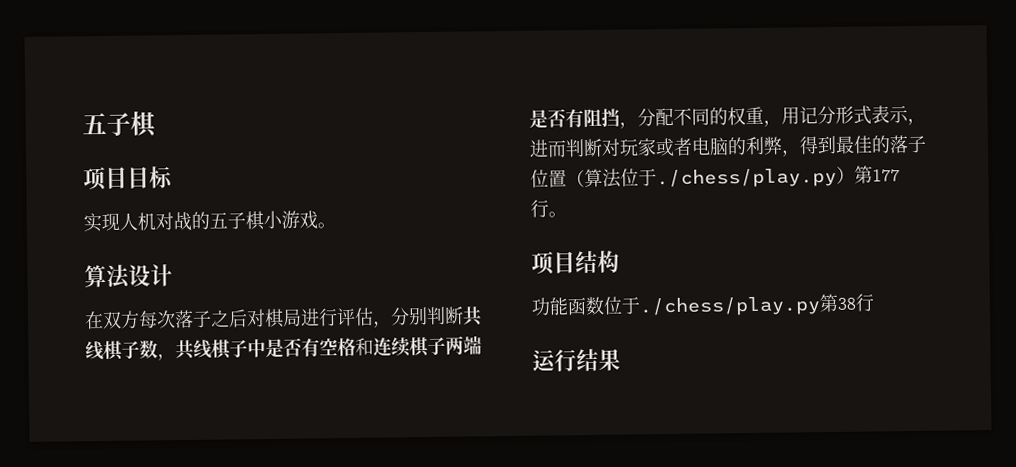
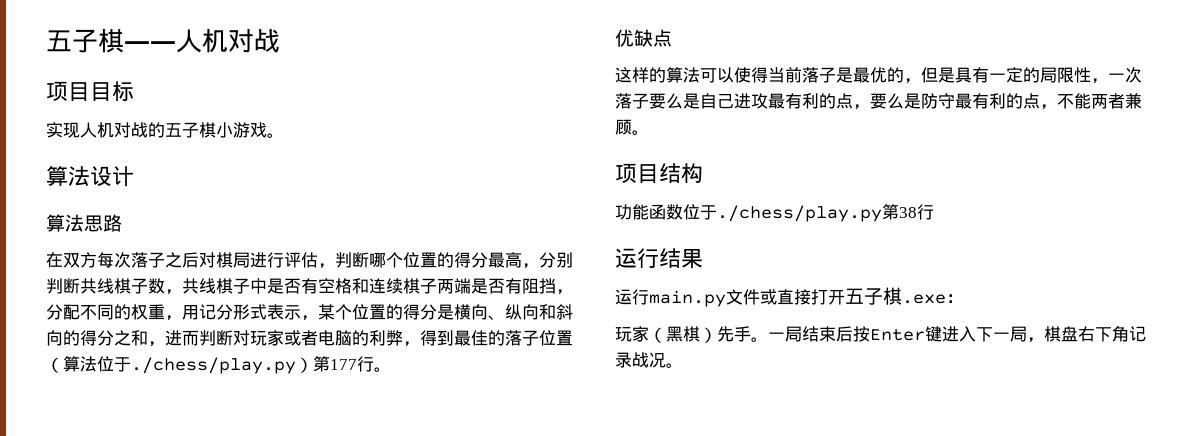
[82,111,157,138] 五子棋 -> [46,28,280,53] 五子棋——人机对战
(173, 275) none -> [46,214,122,232] // 算法思路
(392, 324) none -> [335,252,539,269] 判断哪个位置的得分最高，
(926, 121) none -> [318,304,573,320] [46,330,165,347] 某个位置的得分是横向、纵向和斜向的得分之和，
(567, 214) none -> [615,29,672,47] [615,67,1142,84] [615,93,1142,110] [615,119,649,135] // 优缺点 // 这样的算法可以使得当前落子是最优的，但是具有一定的局限性，一次落子要么是自己进攻最有利的点，要么是防守最有利的点，不能两者兼顾。
(621, 359) none -> [615,287,963,307] [615,325,1146,343] [615,352,683,368] // 运行main.py文件或直接打开五子棋.exe： // 玩家（黑棋）先手。一局结束后按Enter键进入下一局，棋盘右下角记录战况。

